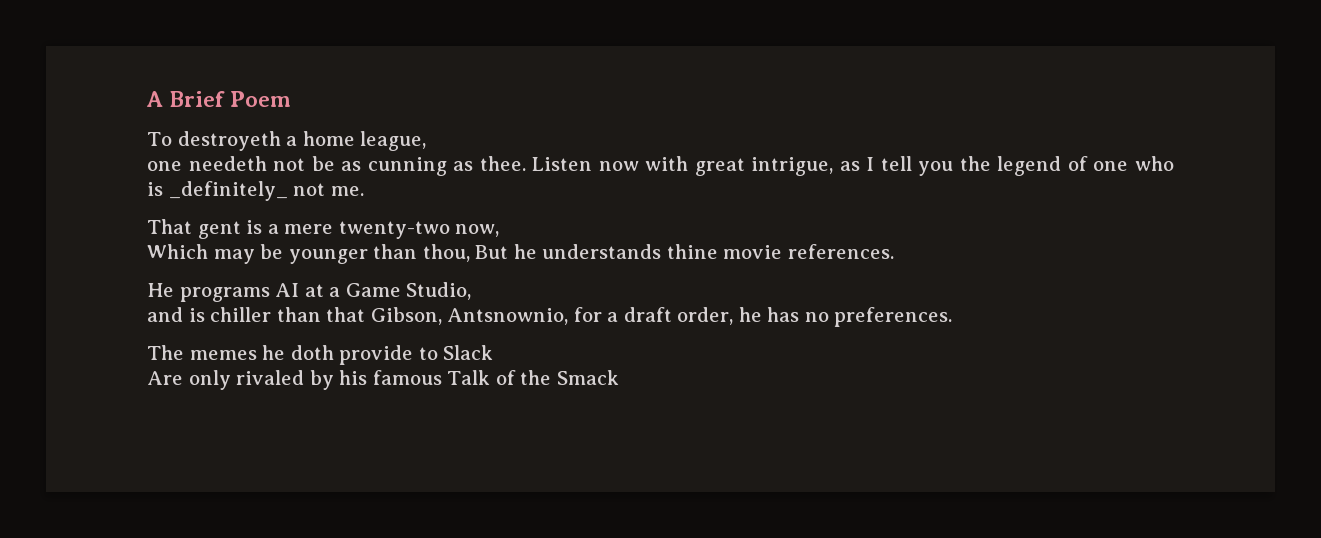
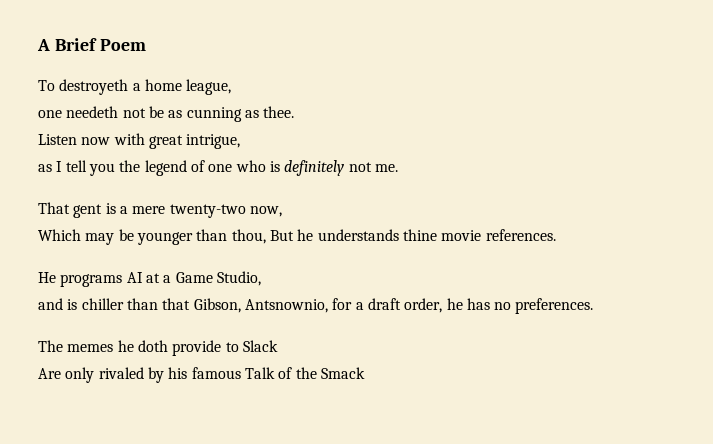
(526, 163) none -> (295, 112) //
(834, 166) none -> (241, 141) //
[168,181,288,201] _definitely_ -> [284,160,345,176] definitely

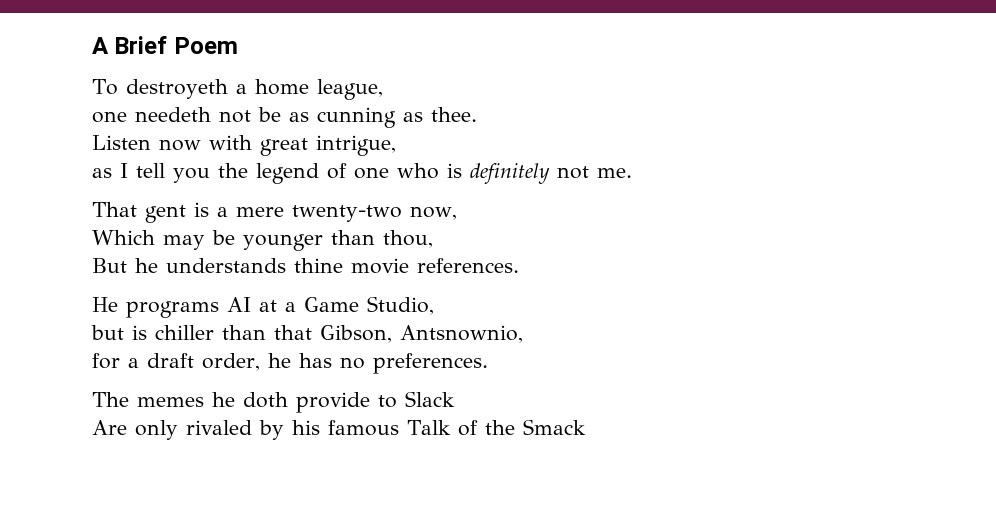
(266, 236) none -> (433, 239) //
[38,298,63,310] and -> [91,325,124,340] but
(328, 306) none -> (523, 334) //

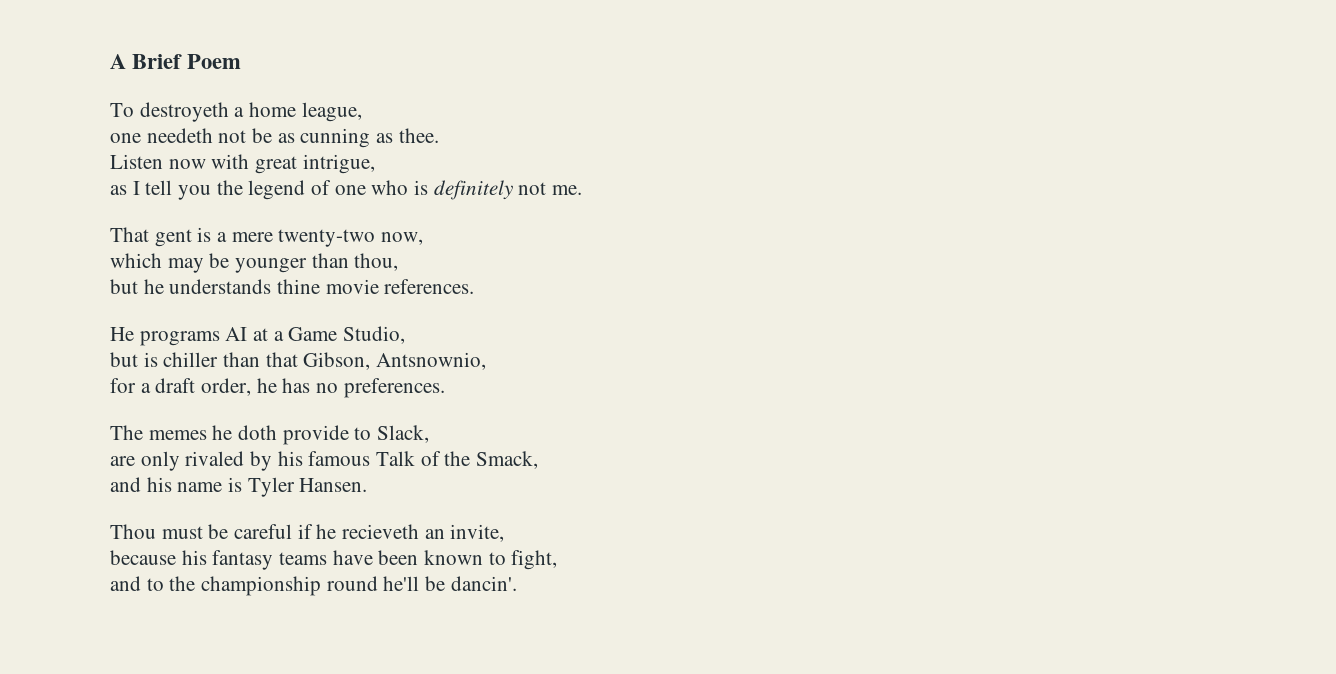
[92,230,155,245] Which -> [110,253,162,268] which
[92,258,127,273] But -> [110,279,138,294] but
[405,391,455,407] [92,420,127,435] Slack // Are -> [377,425,430,443] [110,456,135,466] Slack, // are
[522,419,586,435] Smack -> [476,451,539,469] [110,477,368,497] [110,524,505,542] [110,550,558,570] [110,576,517,596] Smack, // and his name is Tyler Hansen. // Thou must be careful if he recieveth an invite, // because his fantasy teams have been known to fight, // and to the championship round he'll be dancin'.

